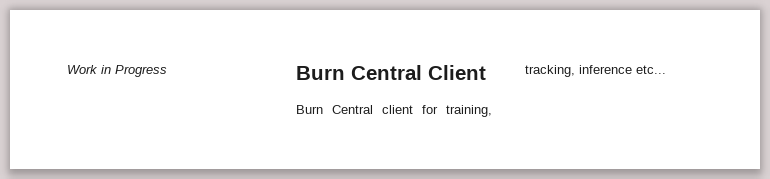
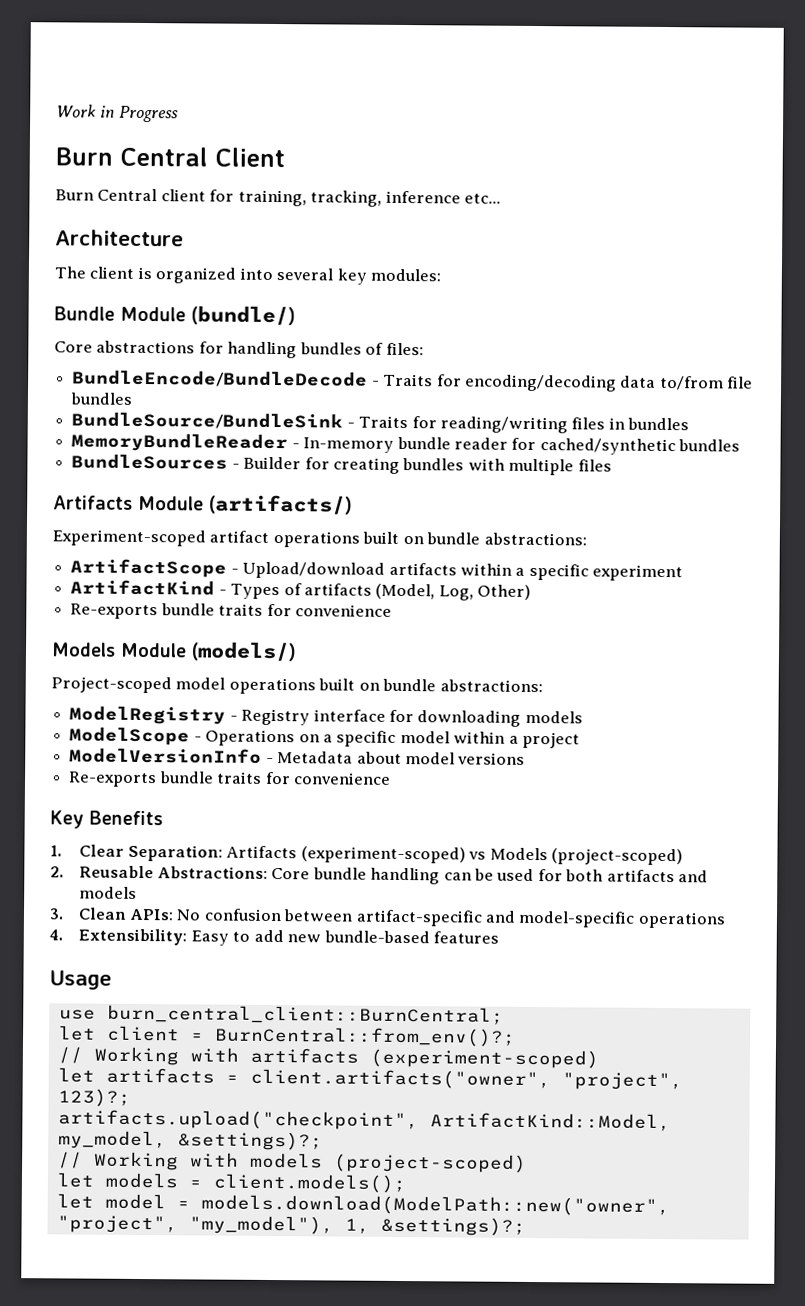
(666, 69) none -> [55,229,184,247] [54,266,442,285] [54,305,296,326] [54,340,424,359] [72,369,754,392] [70,392,133,405] [71,411,690,434] [71,432,741,456] [71,453,612,476] [53,494,353,515] [52,529,587,548] [70,558,684,582] [70,579,532,601] [70,603,392,620] [51,641,297,662] [51,676,543,695] [69,705,583,727] [69,726,581,749] [69,747,526,765] [68,771,391,788] [50,810,163,829] [50,844,684,866] [50,865,709,885] [79,886,138,899] [49,907,726,929] [49,928,500,946] [49,970,112,990] [58,1004,504,1025] [58,1025,516,1047] [57,1046,599,1069] [57,1067,683,1091] [57,1088,131,1107] [57,1109,671,1132] [57,1130,323,1151] [57,1151,527,1173] [56,1172,406,1194] [56,1193,670,1217] [56,1215,526,1236] // Architecture // The client is organized into several key modules: // Bundle Module (bundle/) // Core abstractions for handling bundles of files: // BundleEncode/BundleDecode - Traits for encoding/decoding data to/from file bundles // BundleSource/BundleSink - Traits for reading/writing files in bundles // MemoryBundleReader - In-memory bundle reader for cached/synthetic bundles // BundleSources - Builder for creating bundles with multiple files // Artifacts Module (artifacts/) // Experiment-scoped artifact operations built on bundle abstractions: // ArtifactScope - Upload/download artifacts within a specific experiment // ArtifactKind - Types of artifacts (Model, Log, Other) // Re-exports bundle traits for convenience // Models Module (models/) // Project-scoped model operations built on bundle abstractions: // ModelRegistry - Registry interface for downloading models // ModelScope - Operations on a specific model within a project // ModelVersionInfo - Metadata about model versions // Re-exports bundle traits for convenience // Key Benefits // 1. Clear Separation: Artifacts (experiment-scoped) vs Models (project-scoped) // 2. Reusable Abstractions: Core bundle handling can be used for both artifacts and models // 3. Clean APIs: No confusion between artifact-specific and model-specific operations // 4. Extensibility: Easy to add new bundle-based features // Usage // use burn_central_client::BurnCentral; // let client = BurnCentral::from_env()?; // // Working with artifacts (experiment-scoped) // let artifacts = client.artifacts("owner", "project", 123)?; // artifacts.upload("checkpoint", ArtifactKind::Model, my_model, &settings)?; // // Working with models (project-scoped) // let models = client.models(); // let model = models.download(ModelPath::new("owner", "project", "my_model"), 1, &settings)?;

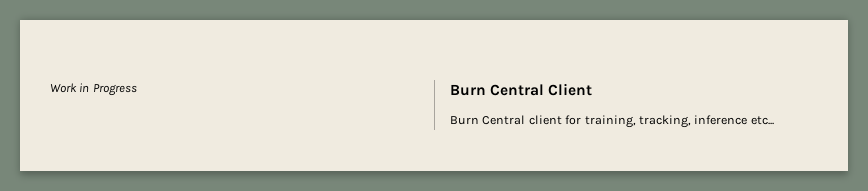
[55,229,184,247] [54,266,442,285] [54,305,296,326] [54,340,424,359] [72,369,754,392] [70,392,133,405] [71,411,690,434] [71,432,741,456] [71,453,612,476] [53,494,353,515] [52,529,587,548] [70,558,684,582] [70,579,532,601] [70,603,392,620] [51,641,297,662] [51,676,543,695] [69,705,583,727] [69,726,581,749] [69,747,526,765] [68,771,391,788] [50,810,163,829] [50,844,684,866] [50,865,709,885] [79,886,138,899] [49,907,726,929] [49,928,500,946] [49,970,112,990] [58,1004,504,1025] [58,1025,516,1047] [57,1046,599,1069] [57,1067,683,1091] [57,1088,131,1107] [57,1109,671,1132] [57,1130,323,1151] [57,1151,527,1173] [56,1172,406,1194] [56,1193,670,1217] [56,1215,526,1236] // Architecture // The client is organized into several key modules: // Bundle Module (bundle/) // Core abstractions for handling bundles of files: // BundleEncode/BundleDecode - Traits for encoding/decoding data to/from file bundles // BundleSource/BundleSink - Traits for reading/writing files in bundles // MemoryBundleReader - In-memory bundle reader for cached/synthetic bundles // BundleSources - Builder for creating bundles with multiple files // Artifacts Module (artifacts/) // Experiment-scoped artifact operations built on bundle abstractions: // ArtifactScope - Upload/download artifacts within a specific experiment // ArtifactKind - Types of artifacts (Model, Log, Other) // Re-exports bundle traits for convenience // Models Module (models/) // Project-scoped model operations built on bundle abstractions: // ModelRegistry - Registry interface for downloading models // ModelScope - Operations on a specific model within a project // ModelVersionInfo - Metadata about model versions // Re-exports bundle traits for convenience // Key Benefits // 1. Clear Separation: Artifacts (experiment-scoped) vs Models (project-scoped) // 2. Reusable Abstractions: Core bundle handling can be used for both artifacts and models // 3. Clean APIs: No confusion between artifact-specific and model-specific operations // 4. Extensibility: Easy to add new bundle-based features // Usage // use burn_central_client::BurnCentral; // let client = BurnCentral::from_env()?; // // Working with artifacts (experiment-scoped) // let artifacts = client.artifacts("owner", "project", 123)?; // artifacts.upload("checkpoint", ArtifactKind::Model, my_model, &settings)?; // // Working with models (project-scoped) // let models = client.models(); // let model = models.download(ModelPath::new("owner", "project", "my_model"), 1, &settings)?; -> (774, 120) none

